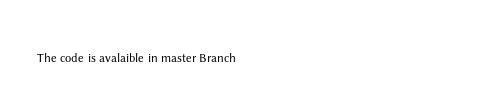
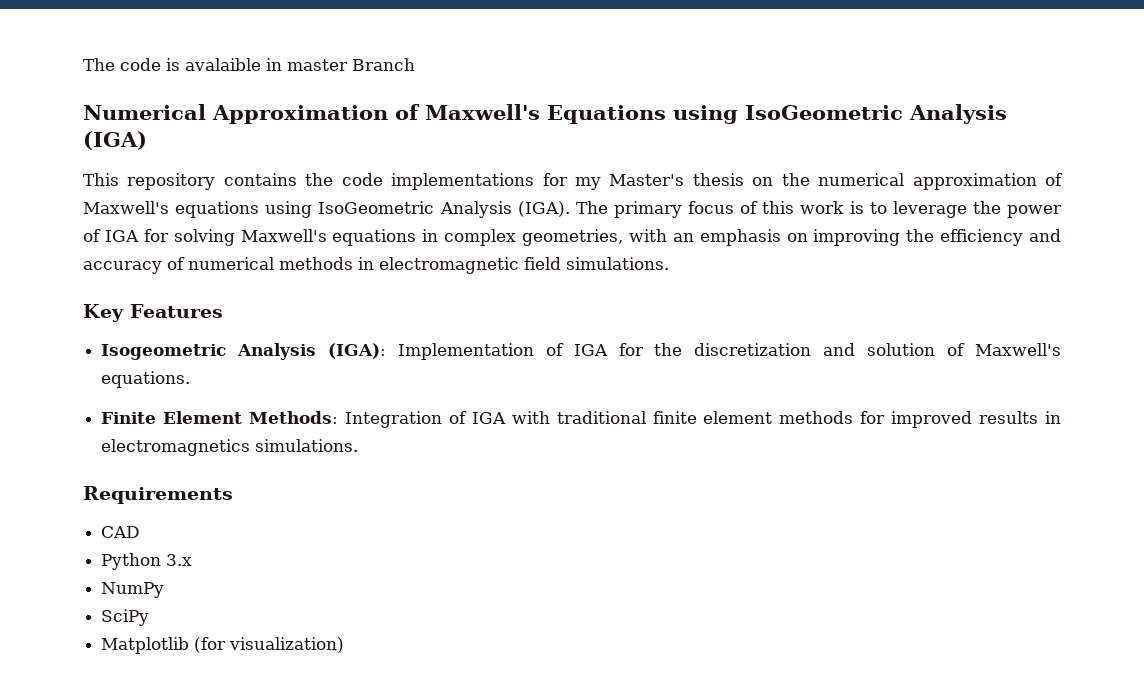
(237, 57) none -> [83,104,1007,124] [83,131,147,150] [83,173,1063,190] [83,201,1062,218] [83,229,1061,246] [83,257,669,274] [83,304,223,322] [101,343,1062,360] [101,371,191,388] [101,411,1062,428] [101,439,359,456] [83,486,233,504] [101,526,141,538] [101,553,193,570] [101,582,165,598] [101,609,150,626] [101,637,345,654] // Numerical Approximation of Maxwell's Equations using IsoGeometric Analysis (IGA) // This repository contains the code implementations for my Master's thesis on the numerical approximation of Maxwell's equations using IsoGeometric Analysis (IGA). The primary focus of this work is to leverage the power of IGA for solving Maxwell's equations in complex geometries, with an emphasis on improving the efficiency and accuracy of numerical methods in electromagnetic field simulations. // Key Features // Isogeometric Analysis (IGA): Implementation of IGA for the discretization and solution of Maxwell's equations. // Finite Element Methods: Integration of IGA with traditional finite element methods for improved results in electromagnetics simulations. // Requirements // CAD // Python 3.x // NumPy // SciPy // Matplotlib (for visualization)

